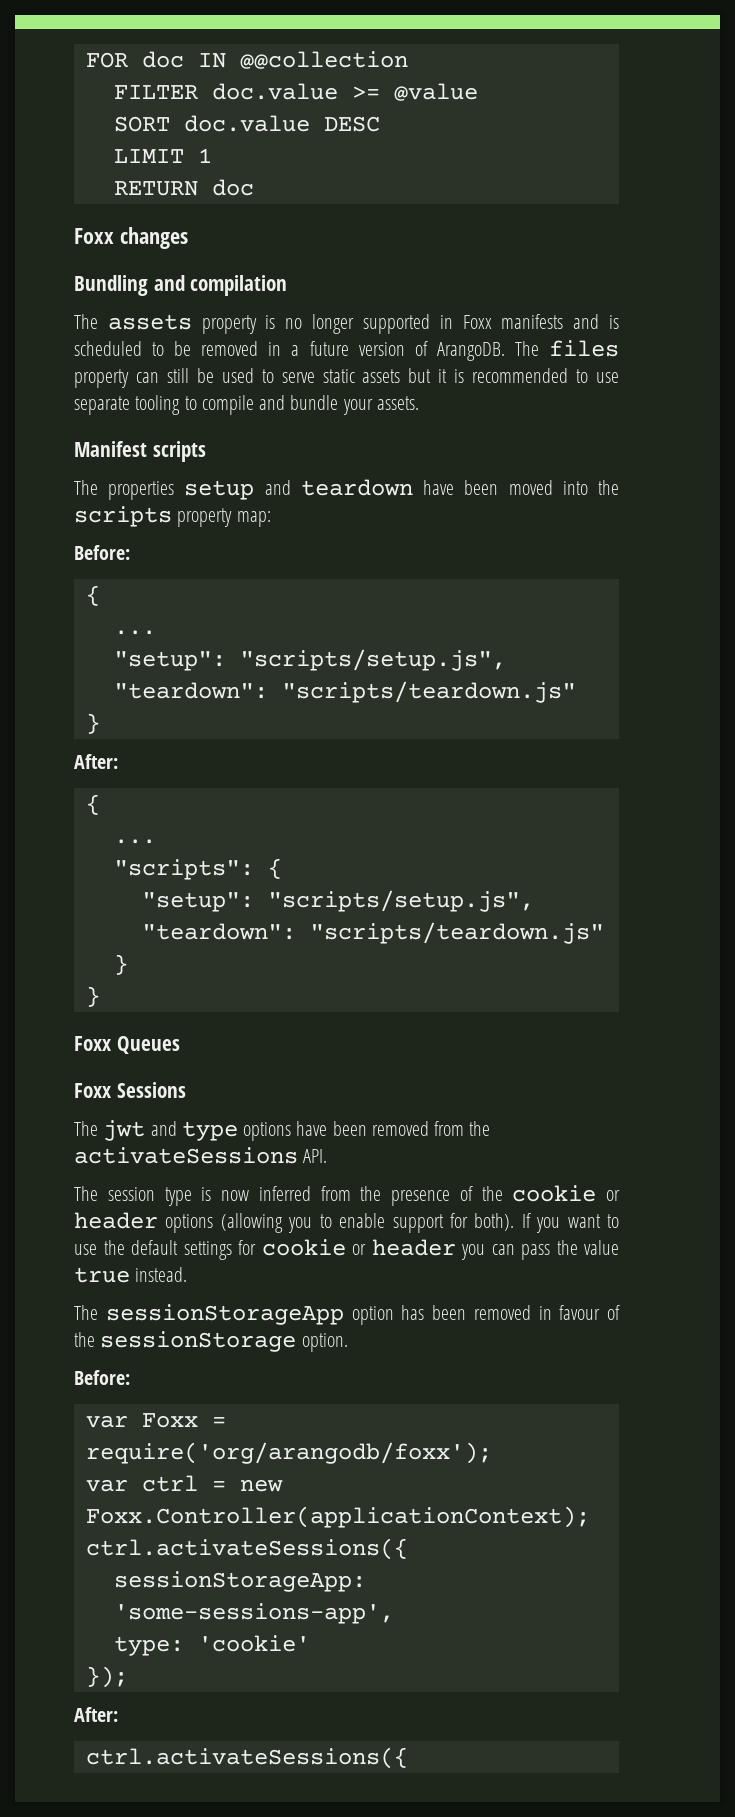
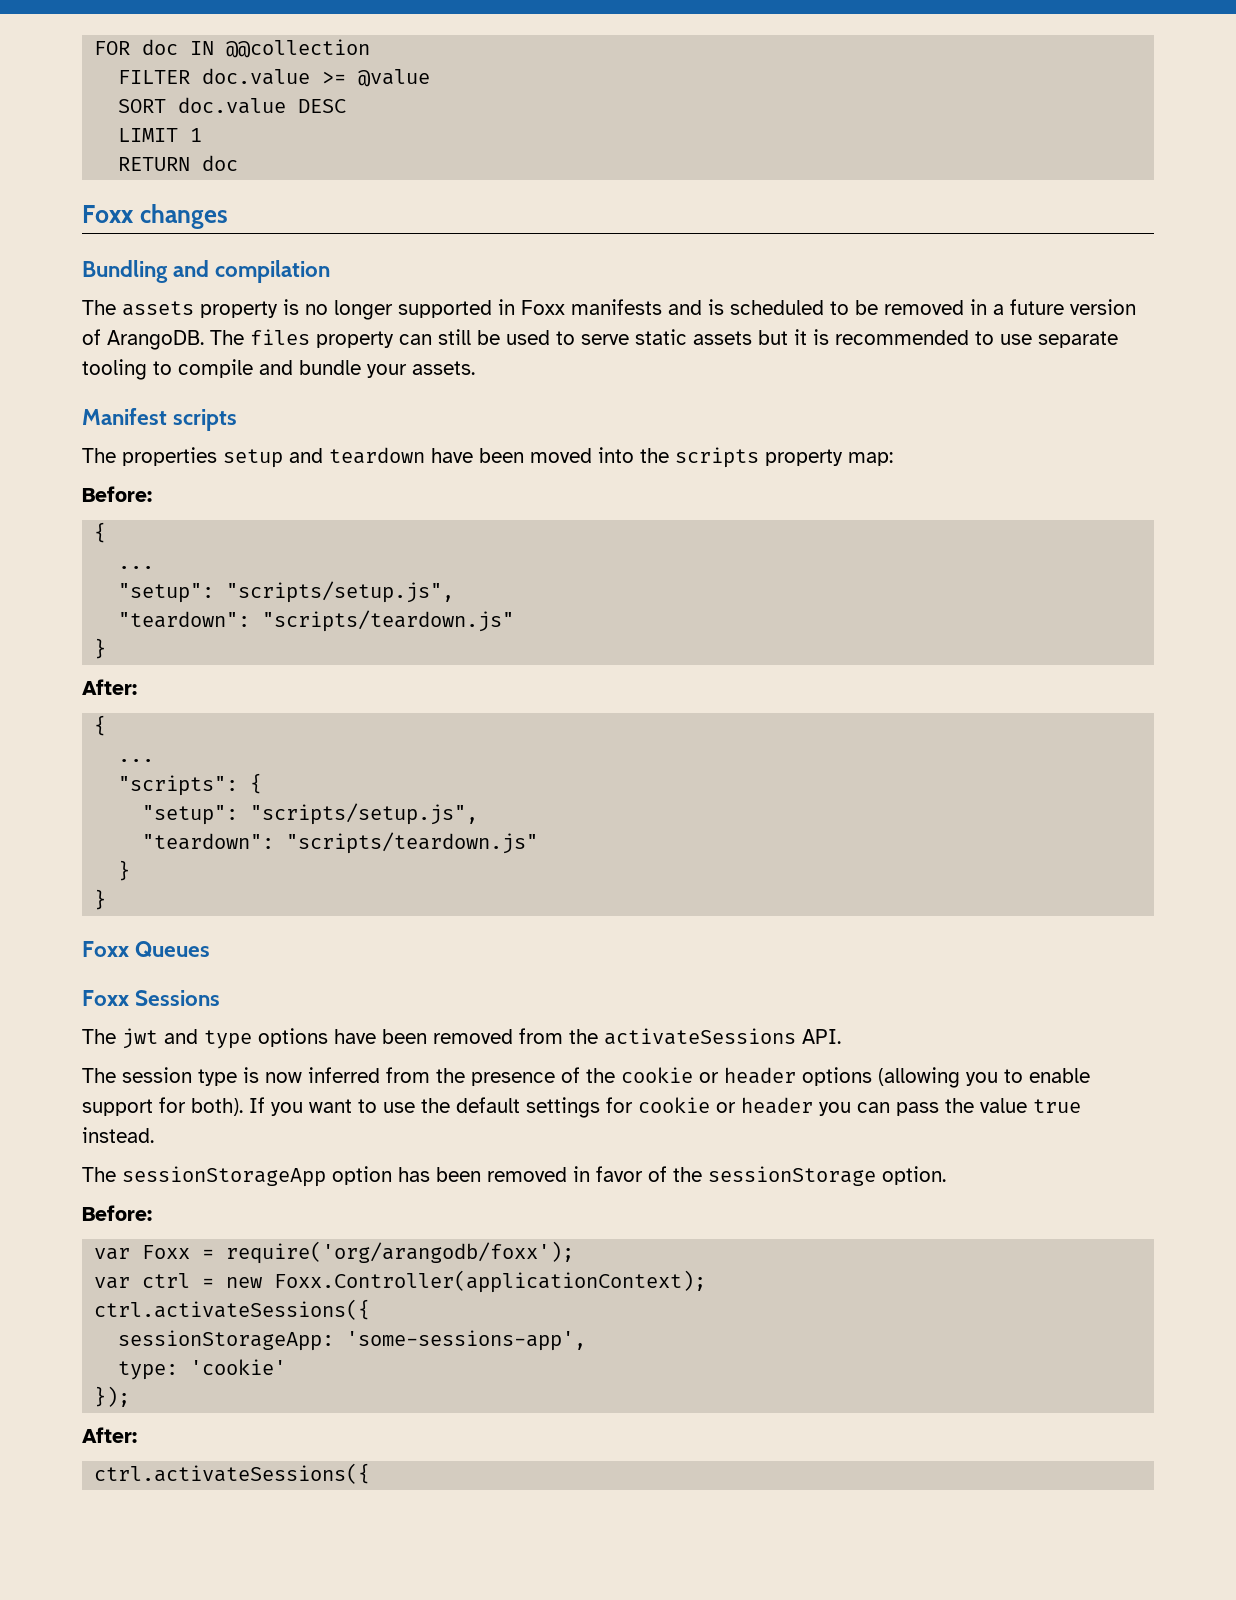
[559,1305,601,1320] favour -> [596,1166,643,1182] favor

